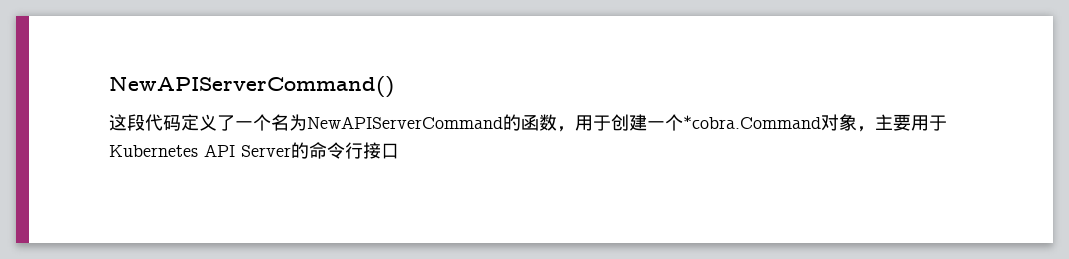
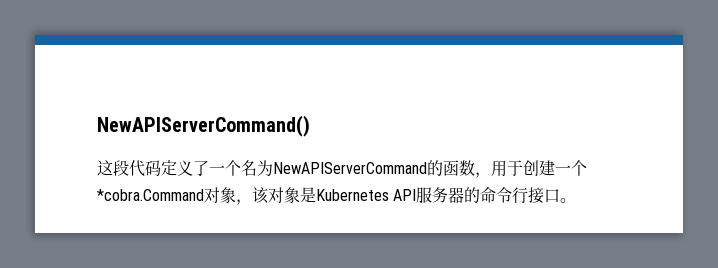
[875,114,947,131] 主要用于 -> [252,187,316,204] 该对象是
[241,145,291,157] Server -> [416,187,465,203] 服务器
(399, 151) none -> [560,198,577,203] 。

